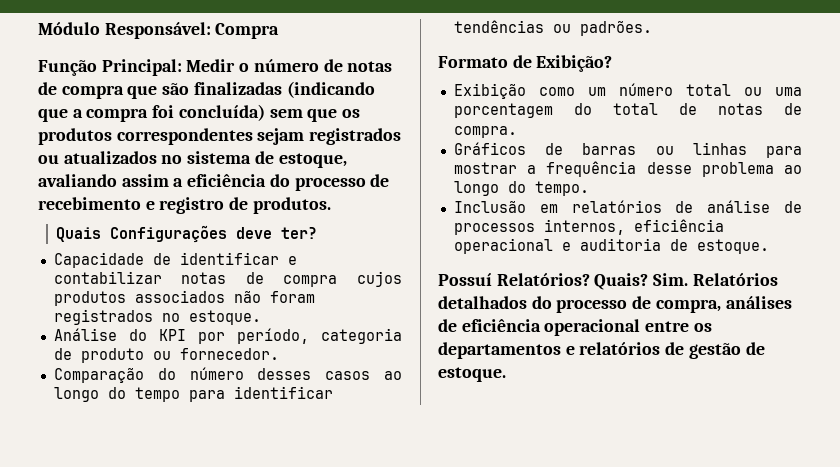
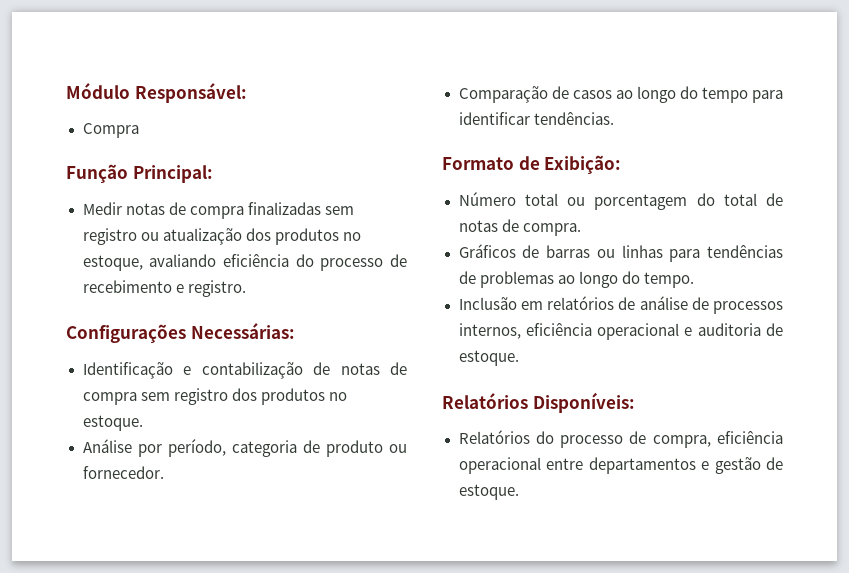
(211, 30) none -> (247, 93) //
[186,59,393,72] [38,81,375,99] [38,104,361,122] [38,128,402,145] [38,151,347,168] [38,174,184,187] Medir o número de notas de compra que são finalizadas (indicando que a compra foi concluída) sem que os produtos correspondentes sejam registrados ou atualizados no sistema de estoque, avaliando assim a -> [82,202,354,219] [82,228,361,245] [82,254,217,271] // Medir notas de compra finalizadas sem registro ou atualização dos produtos no estoque, avaliando
[159,197,331,214] [56,225,318,243] [53,252,297,268] [53,271,402,287] [53,290,315,306] [53,309,153,325] registro de produtos. // Quais Configurações deve ter? // Capacidade de identificar e contabilizar notas de compra cujos produtos associados não foram registrados -> [187,280,246,297] [66,323,295,344] [82,362,407,379] [82,388,325,405] registro. // Configurações Necessárias: // Identificação e contabilização de notas de compra sem registro dos produtos
[128,329,186,341] do KPI -> (132, 446) none
[157,367,312,380] do número desses -> [551,86,569,99] de
[453,20,652,36] tendências ou padrões. -> [533,112,614,125] tendências.
[536,55,613,72] [453,83,673,99] Exibição? // Exibição como um número -> [544,155,622,175] [458,192,516,206] Exibição: // Número
[775,87,802,96] uma -> (585, 201) none
[453,161,774,177] mostrar a frequência desse problema -> [707,245,783,258] [458,271,554,288] tendências de problemas
[438,273,778,290] [438,296,527,309] Possuí Relatórios? Quais? Sim. Relatórios detalhados -> [442,392,635,413] [458,430,530,444] Relatórios Disponíveis: // Relatórios
[725,296,792,309] [438,319,457,332] análises de -> (711, 441) none
[693,323,712,332] os -> (583, 464) none
[579,342,685,355] relatórios de -> (709, 465) none

